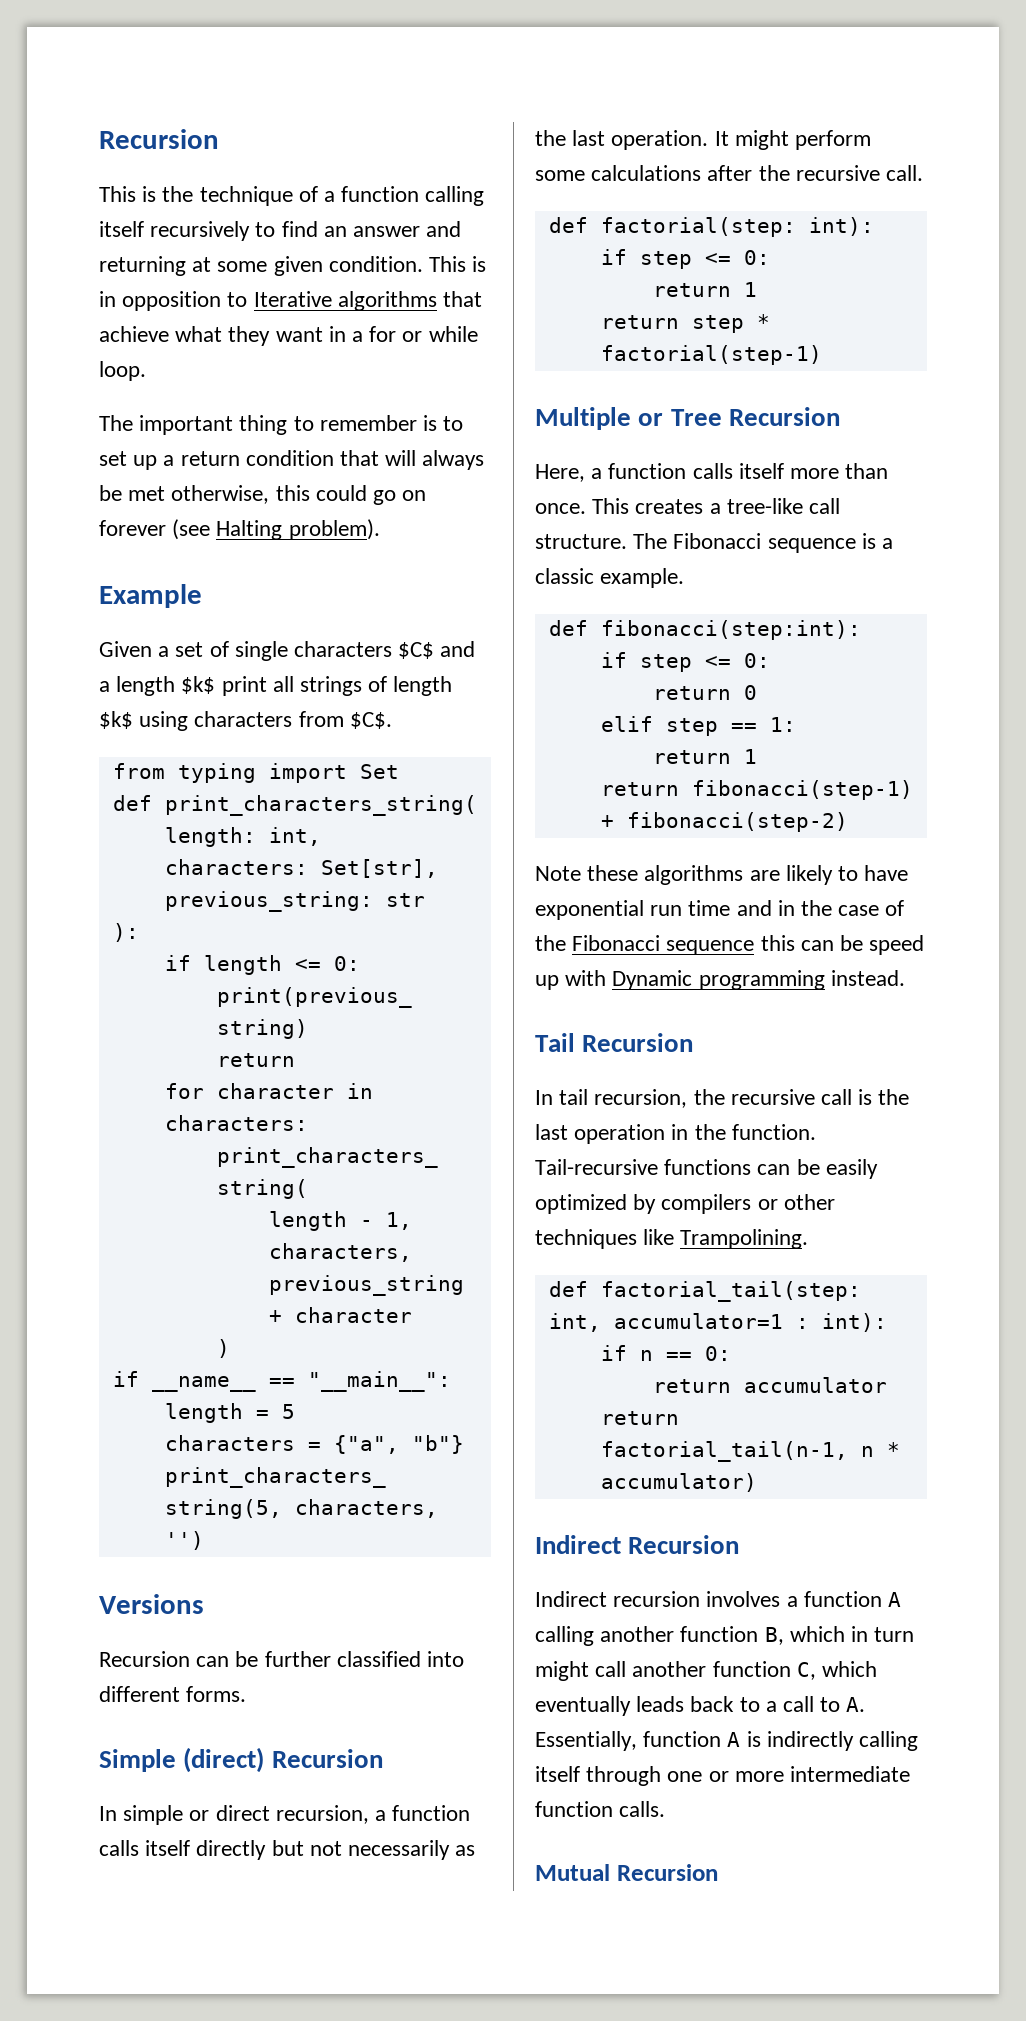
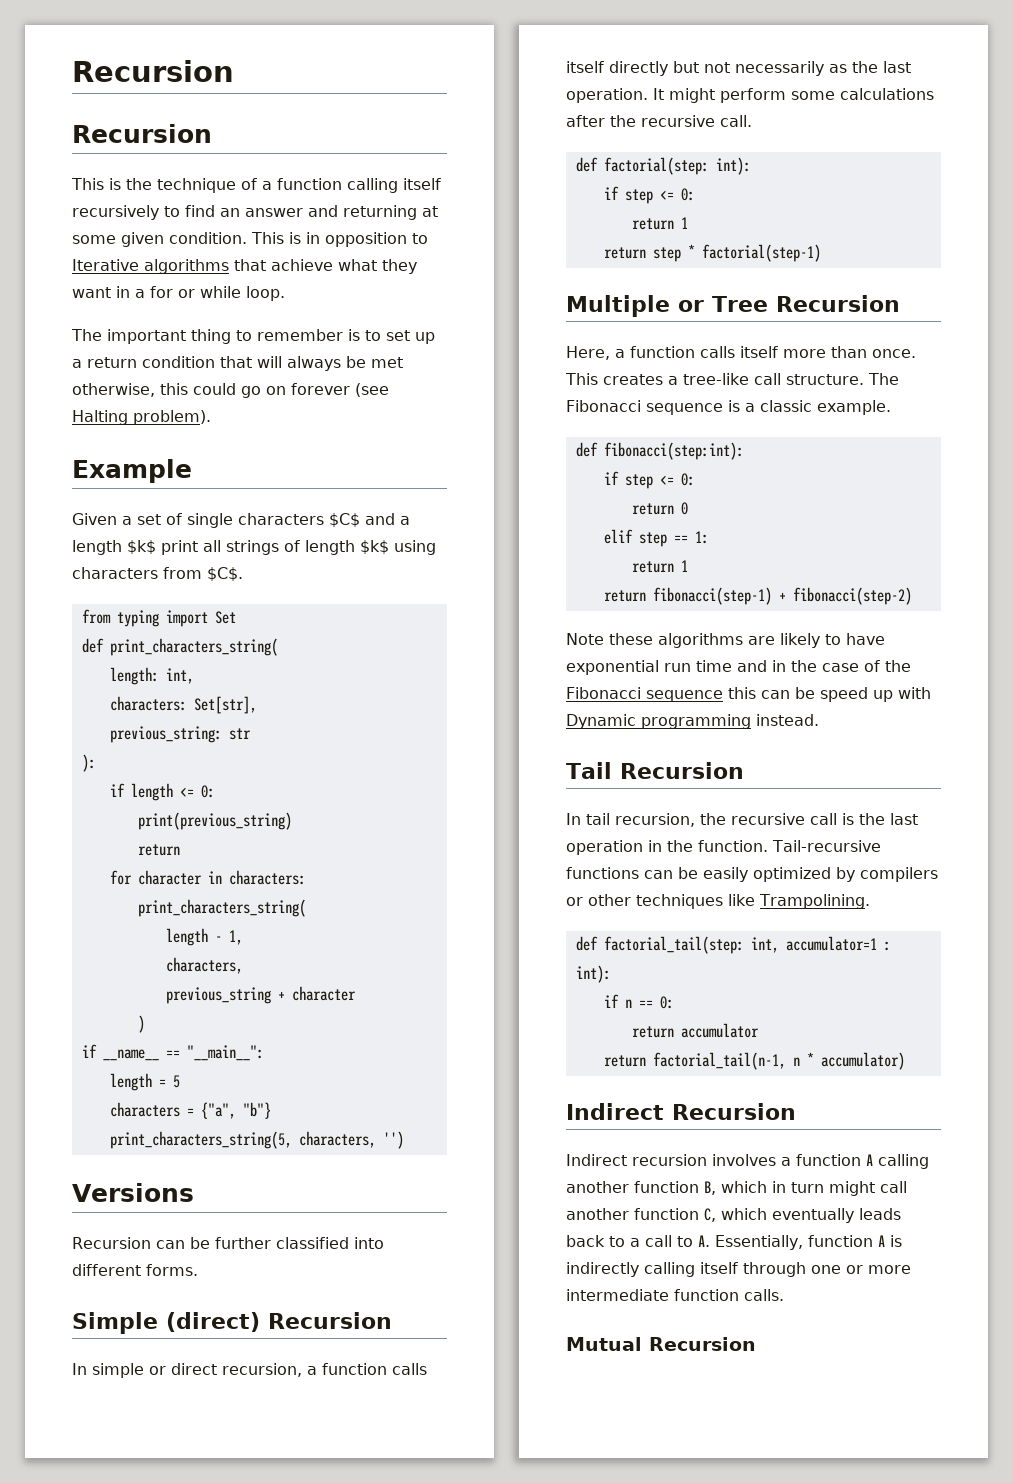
[99,129,219,149] Recursion -> [72,60,234,82] [72,124,212,143] Recursion // Recursion

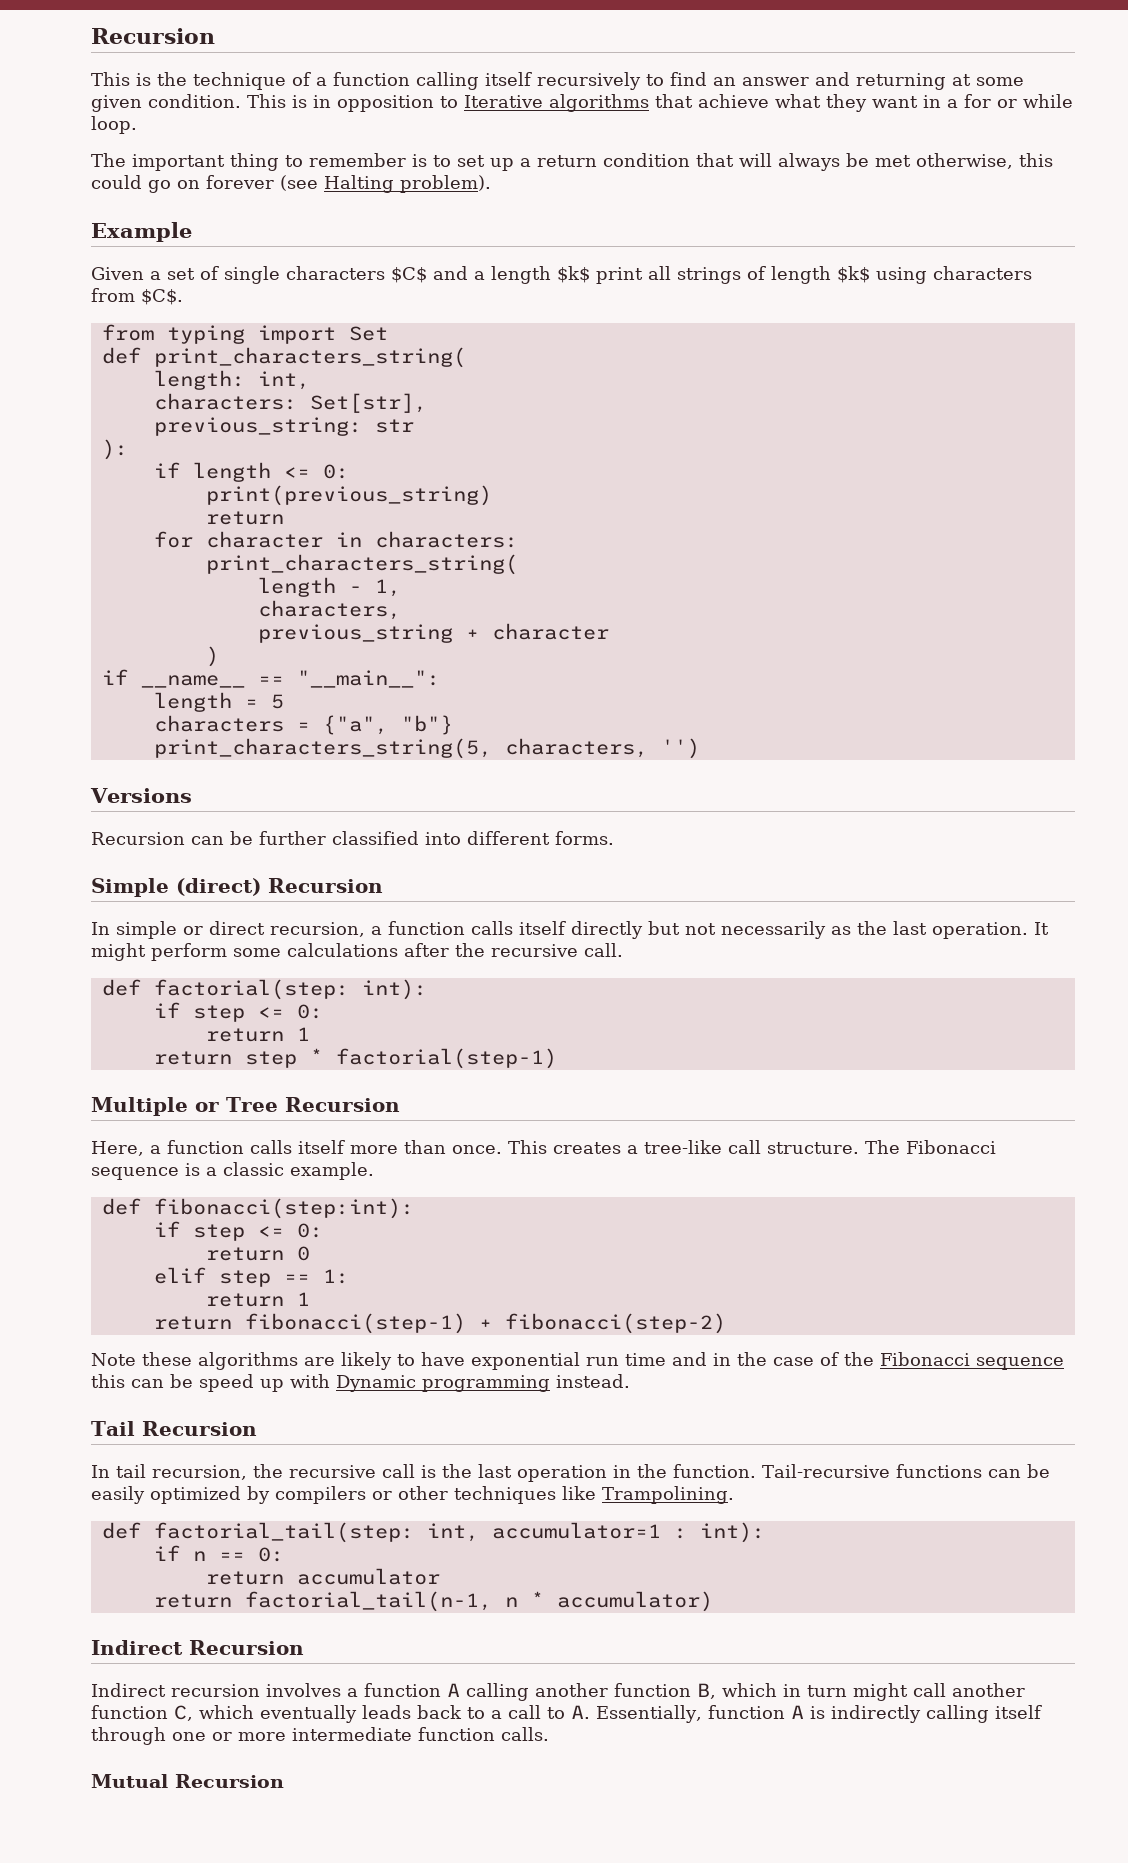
[72,60,234,82] [72,124,212,143] Recursion // Recursion -> [91,28,215,44] Recursion

